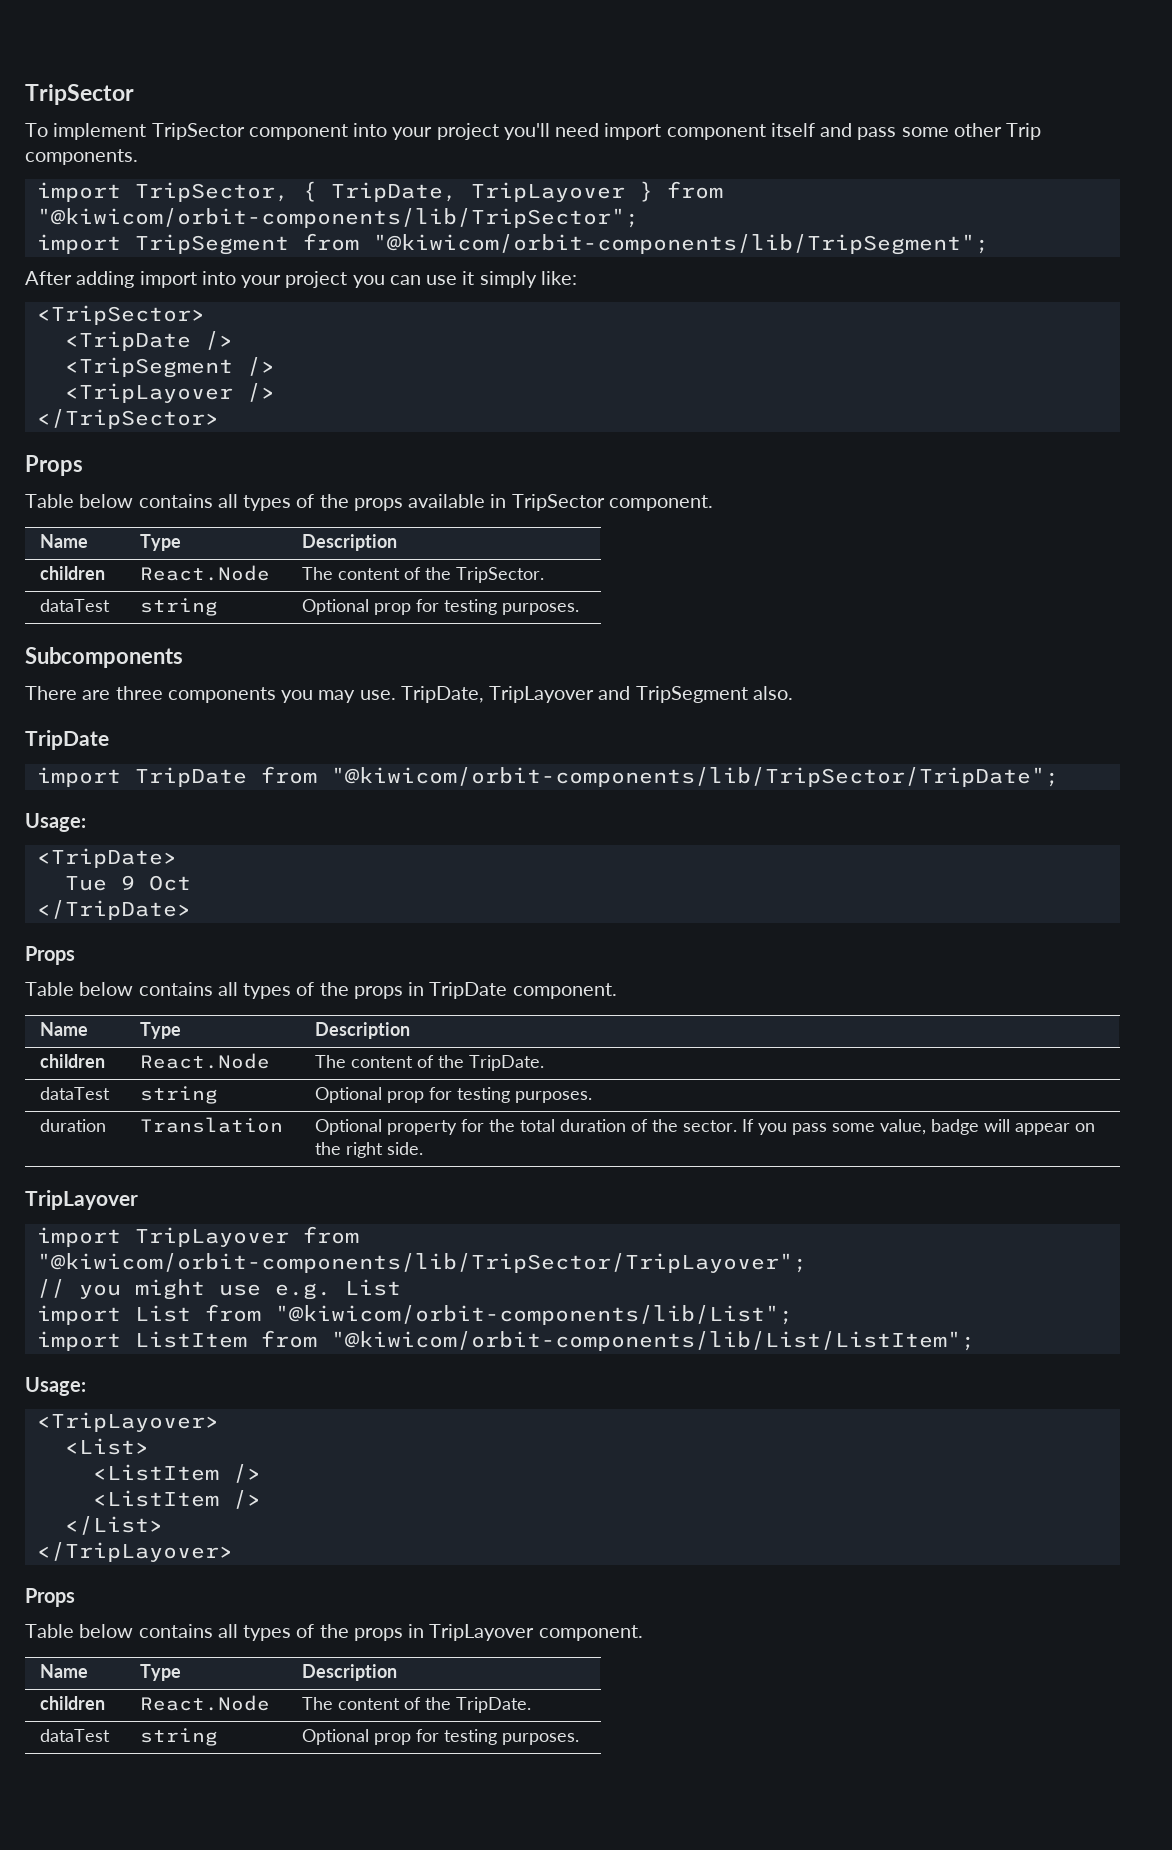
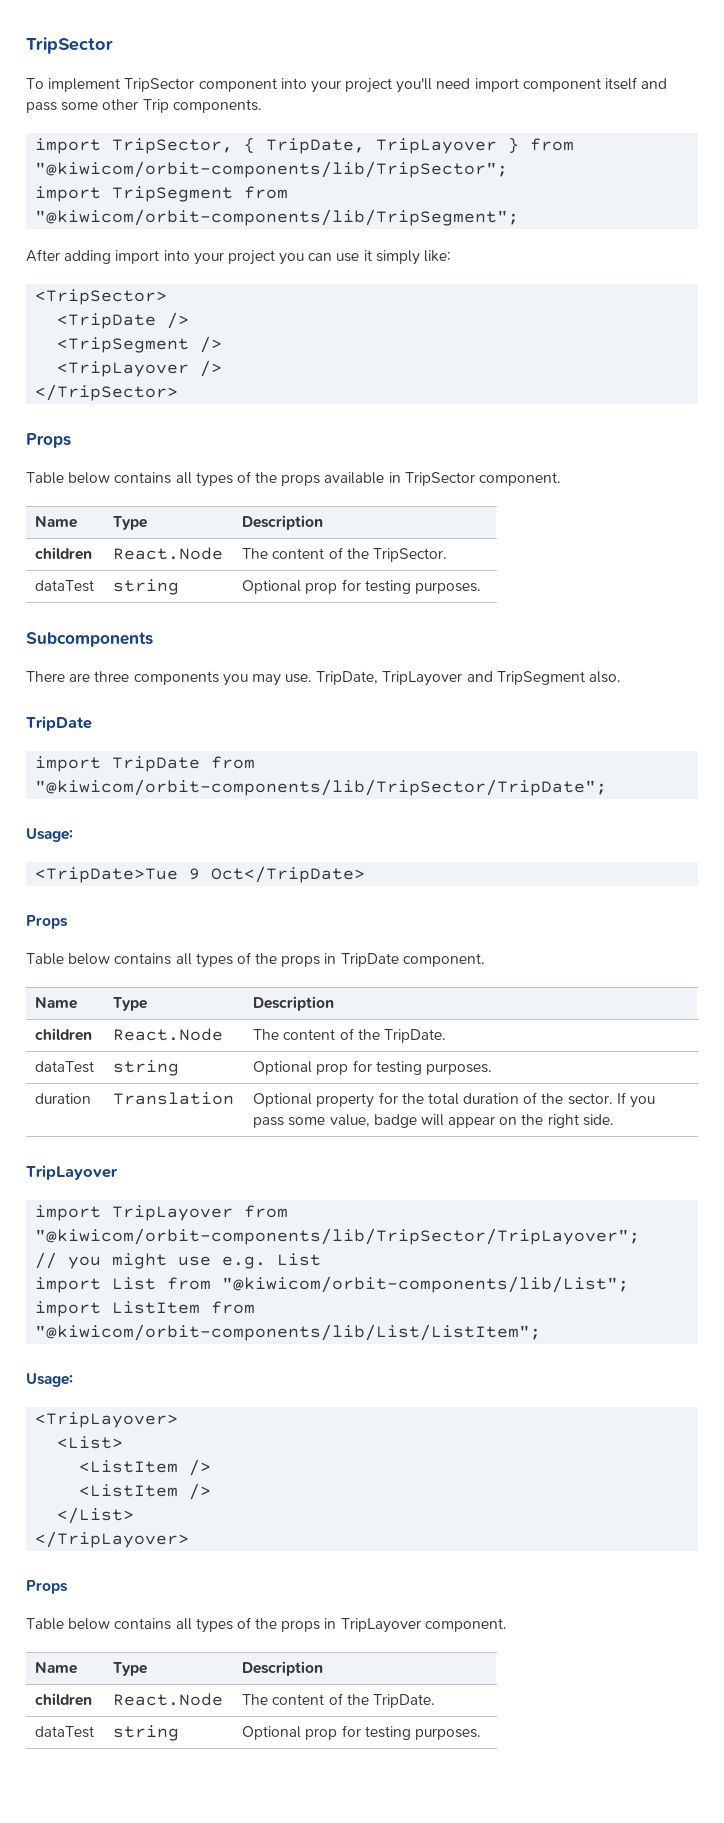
[36,848,177,868] [64,875,191,891] [36,900,191,920] <TripDate> // Tue 9 Oct // </TripDate> -> [35,866,366,883] <TripDate>Tue 9 Oct</TripDate>

